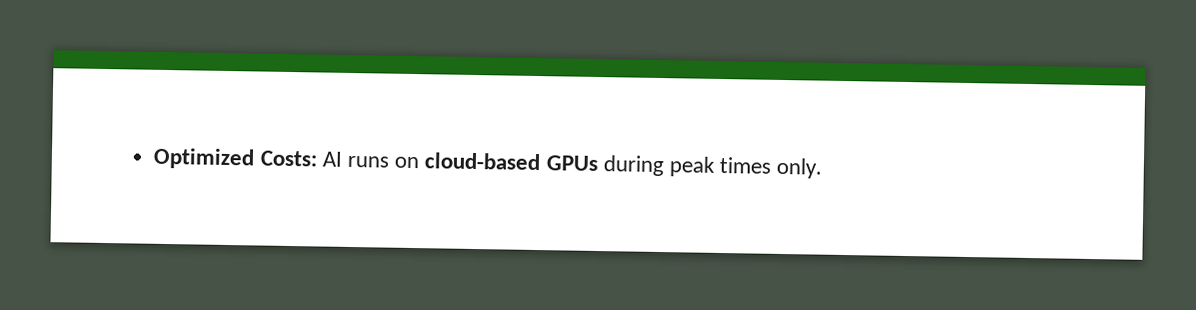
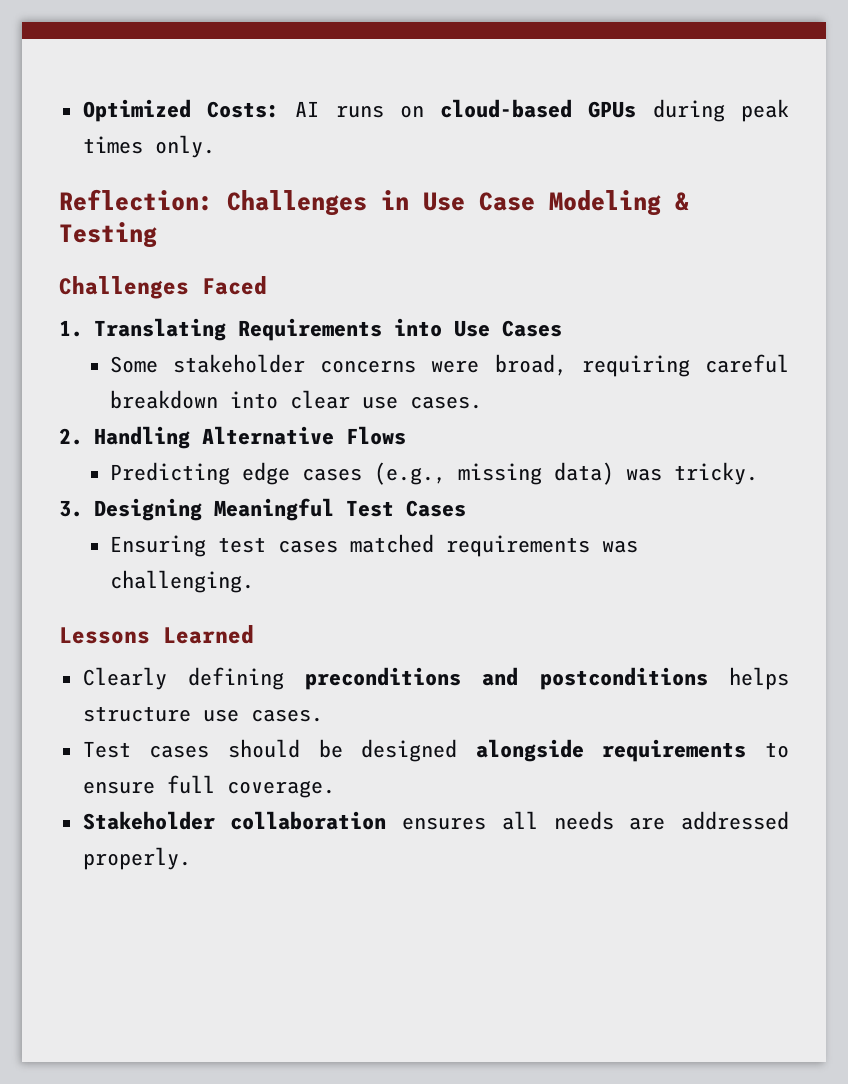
(823, 168) none -> [59,189,689,216] [59,222,157,248] [59,276,267,299] [59,318,562,341] [109,354,789,377] [109,390,482,409] [59,426,406,449] [109,462,758,485] [59,498,466,521] [109,534,638,557] [109,570,254,593] [59,625,254,644] [82,667,789,690] [82,706,323,722] [82,739,790,762] [82,775,335,798] [82,811,790,830] [82,847,191,870] // Reflection: Challenges in Use Case Modeling & Testing // Challenges Faced // 1. Translating Requirements into Use Cases // Some stakeholder concerns were broad, requiring careful breakdown into clear use cases. // 2. Handling Alternative Flows // Predicting edge cases (e.g., missing data) was tricky. // 3. Designing Meaningful Test Cases // Ensuring test cases matched requirements was challenging. // Lessons Learned // Clearly defining preconditions and postconditions helps structure use cases. // Test cases should be designed alongside requirements to ensure full coverage. // Stakeholder collaboration ensures all needs are addressed properly.

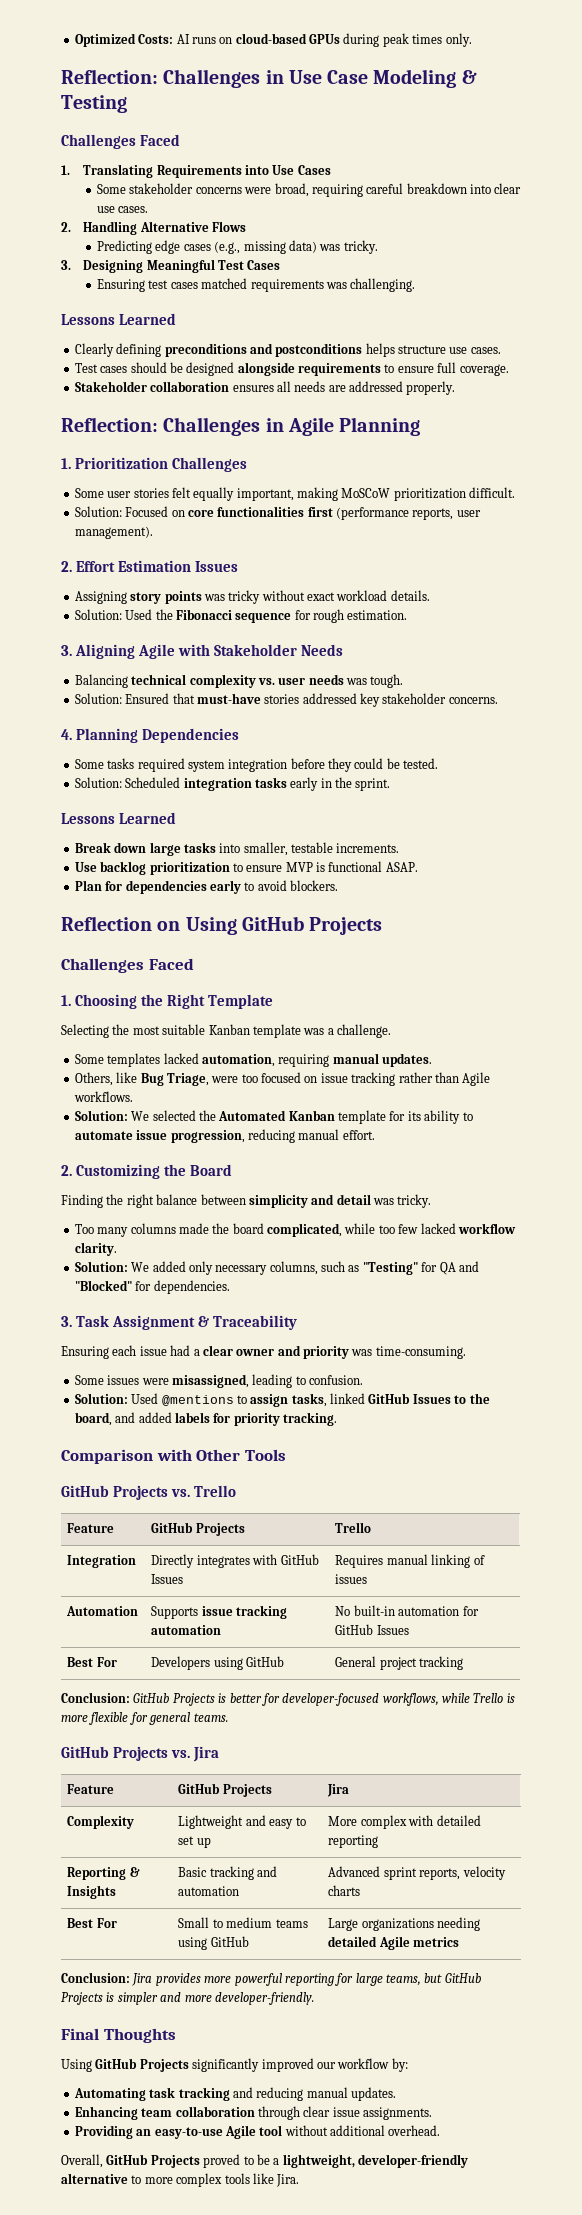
(191, 858) none -> [61,417,421,436] [61,457,247,472] [74,487,516,501] [74,506,481,520] [74,526,153,539] [61,560,238,572] [74,590,430,604] [74,609,408,623] [61,644,343,659] [74,674,404,688] [74,693,498,707] [61,728,239,743] [74,758,439,772] [74,777,391,791] [61,812,176,824] [74,842,400,856] [74,861,418,875] [74,880,338,894] [61,916,383,935] [61,958,194,973] [61,994,273,1009] [61,1024,391,1038] [74,1053,432,1067] [74,1072,491,1086] [73,1091,133,1102] [74,1110,473,1124] [74,1129,375,1143] [61,1164,232,1179] [61,1194,432,1208] [74,1223,516,1237] [74,1242,117,1256] [74,1261,479,1275] [74,1280,230,1294] [61,1315,297,1330] [61,1345,466,1359] [74,1374,363,1388] [74,1393,490,1407] [74,1412,337,1426] [61,1449,286,1464] [61,1485,236,1500] [67,1523,115,1533] [151,1522,245,1536] [335,1522,372,1533] [67,1555,137,1568] [151,1554,319,1568] [151,1574,184,1584] [335,1554,485,1568] [335,1574,368,1584] [66,1606,139,1616] [151,1605,288,1619] [151,1625,222,1635] [335,1605,479,1616] [335,1624,409,1635] [67,1657,117,1667] [151,1656,285,1670] [335,1656,464,1670] [61,1692,515,1706] [61,1712,228,1725] [61,1746,219,1762] [67,1784,115,1794] [178,1783,272,1797] [327,1784,350,1797] [67,1815,135,1829] [178,1815,306,1829] [178,1836,211,1848] [328,1815,481,1829] [328,1835,379,1848] [67,1867,140,1880] [67,1885,117,1899] [178,1866,278,1880] [178,1886,240,1896] [328,1866,506,1880] [328,1885,361,1896] [67,1918,117,1928] [178,1917,308,1928] [178,1936,249,1950] [328,1917,481,1931] [328,1936,460,1950] [61,1972,481,1986] [61,1992,314,2005] [61,2028,176,2043] [61,2058,408,2072] [73,2087,396,2101] [74,2106,432,2120] [74,2125,441,2139] [61,2154,468,2168] [61,2173,300,2187] // Reflection: Challenges in Agile Planning // 1. Prioritization Challenges // Some user stories felt equally important, making MoSCoW prioritization difficult. // Solution: Focused on core functionalities first (performance reports, user management). // 2. Effort Estimation Issues // Assigning story points was tricky without exact workload details. // Solution: Used the Fibonacci sequence for rough estimation. // 3. Aligning Agile with Stakeholder Needs // Balancing technical complexity vs. user needs was tough. // Solution: Ensured that must-have stories addressed key stakeholder concerns. // 4. Planning Dependencies // Some tasks required system integration before they could be tested. // Solution: Scheduled integration tasks early in the sprint. // Lessons Learned // Break down large tasks into smaller, testable increments. // Use backlog prioritization to ensure MVP is functional ASAP. // Plan for dependencies early to avoid blockers. // Reflection on Using GitHub Projects // Challenges Faced // 1. Choosing the Right Template // Selecting the most suitable Kanban template was a challenge. // Some templates lacked automation, requiring manual updates. // Others, like Bug Triage, were too focused on issue tracking rather than Agile workflows. // Solution: We selected the Automated Kanban template for its ability to automate issue progression, reducing manual effort. // 2. Customizing the Board // Finding the right balance between simplicity and detail was tricky. // Too many columns made the board complicated, while too few lacked workflow clarity. // Solution: We added only necessary columns, such as "Testing" for QA and "Blocked" for dependencies. // 3. Task Assignment & Traceability // Ensuring each issue had a clear owner and priority was time-consuming. // Some issues were misassigned, leading to confusion. // Solution: Used @mentions to assign tasks, linked GitHub Issues to the board, and added labels for priority tracking. // Comparison with Other Tools // GitHub Projects vs. Trello // Feature | GitHub Projects | Trello // Integration | Directly integrates with GitHub Issues | Requires manual linking of issues // Automation | Supports issue tracking automation | No built-in automation for GitHub Issues // Best For | Developers using GitHub | General project tracking // Conclusion: GitHub Projects is better for developer-focused workflows, while Trello is more flexible for general teams. // GitHub Projects vs. Jira // Feature | GitHub Projects | Jira // Complexity | Lightweight and easy to set up | More complex with detailed reporting // Reporting & Insights | Basic tracking and automation | Advanced sprint reports, velocity charts // Best For | Small to medium teams using GitHub | Large organizations needing detailed Agile metrics // Conclusion: Jira provides more powerful reporting for large teams, but GitHub Projects is simpler and more developer-friendly. // Final Thoughts // Using GitHub Projects significantly improved our workflow by: // Automating task tracking and reducing manual updates. // Enhancing team collaboration through clear issue assignments. // Providing an easy-to-use Agile tool without additional overhead. // Overall, GitHub Projects proved to be a lightweight, developer-friendly alternative to more complex tools like Jira.

